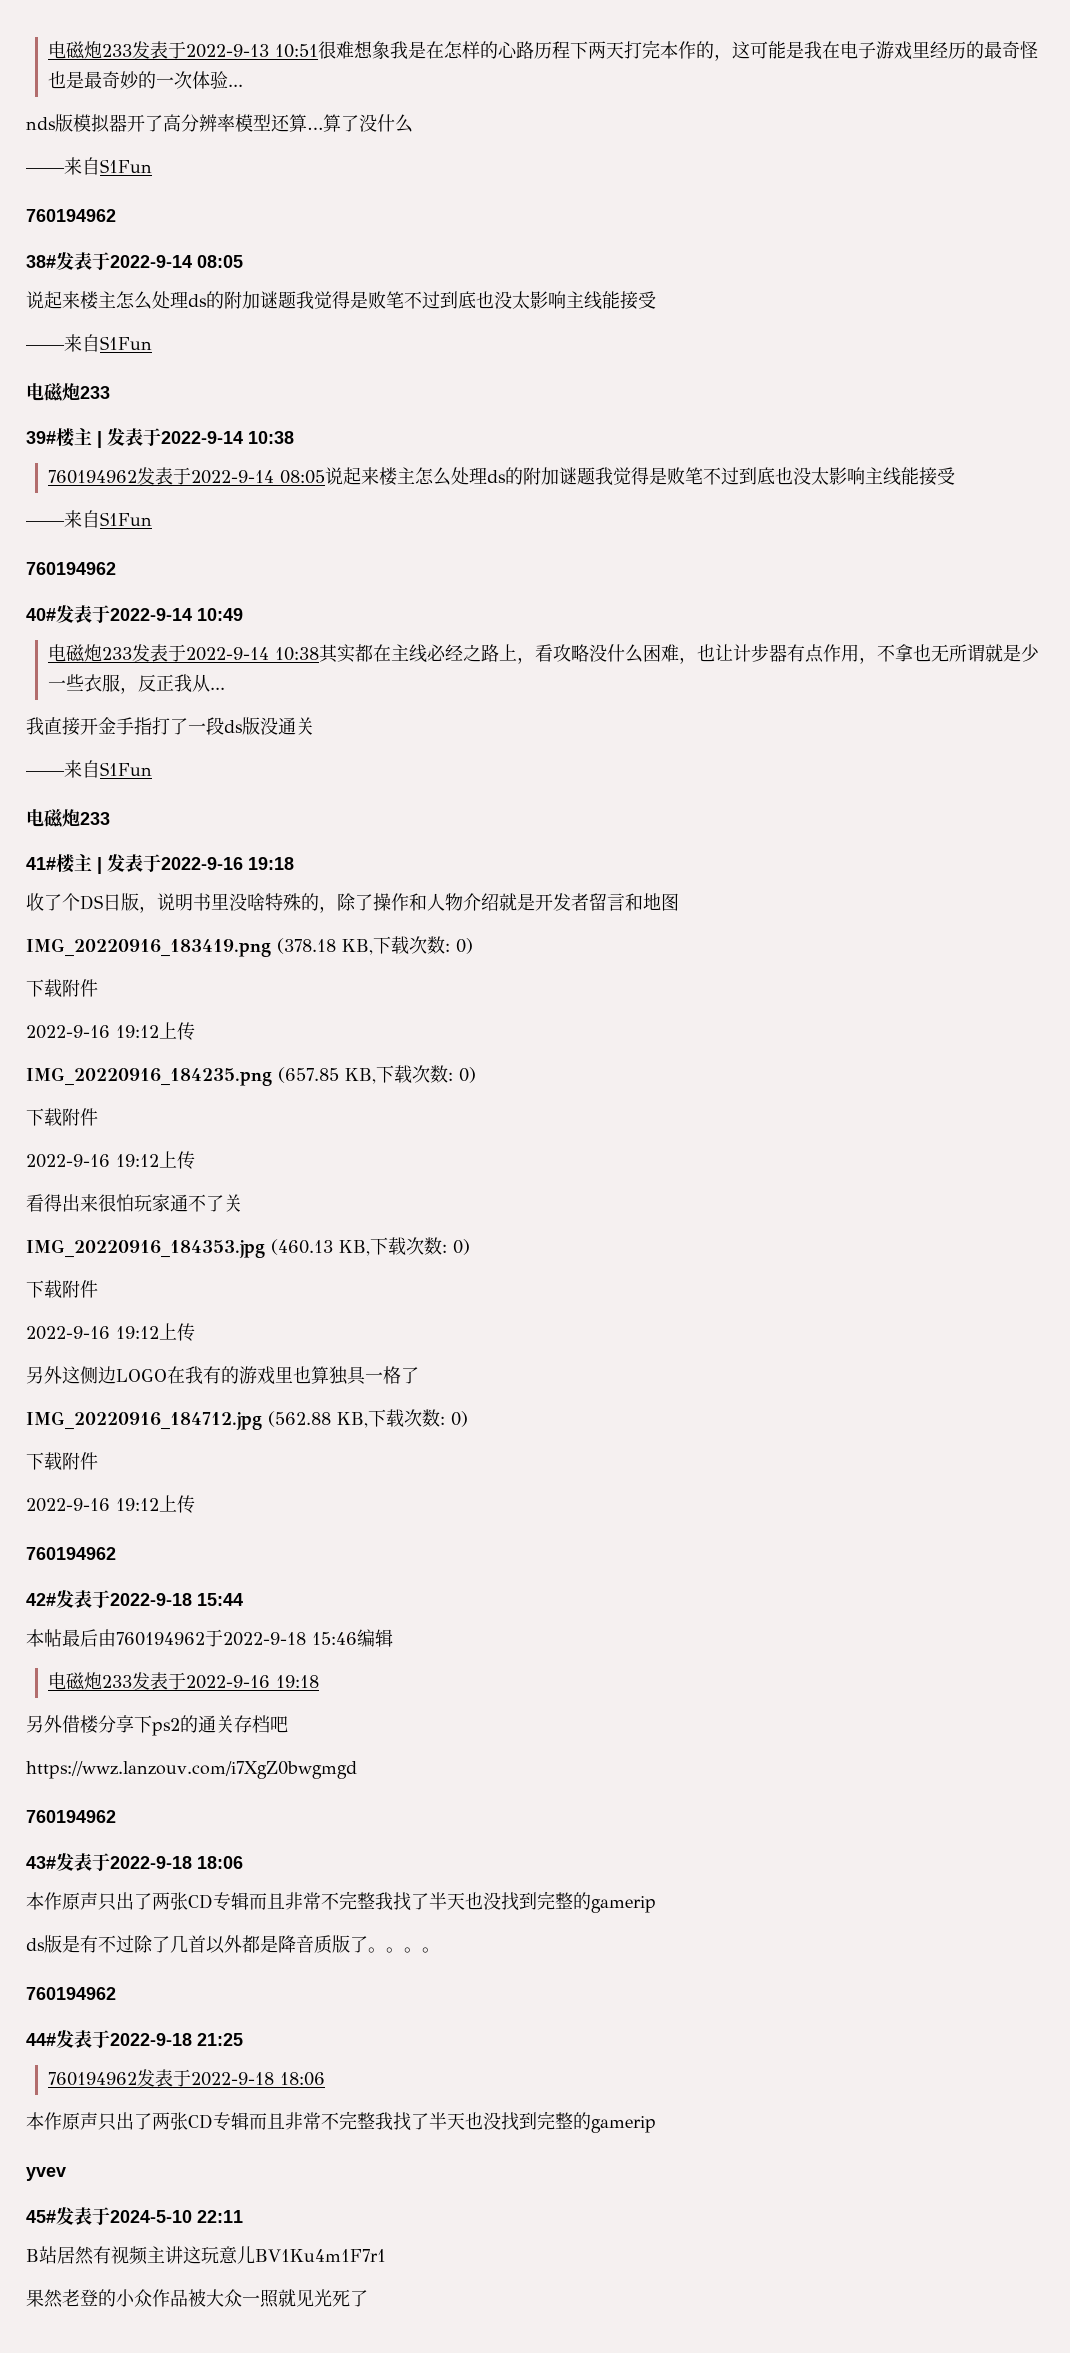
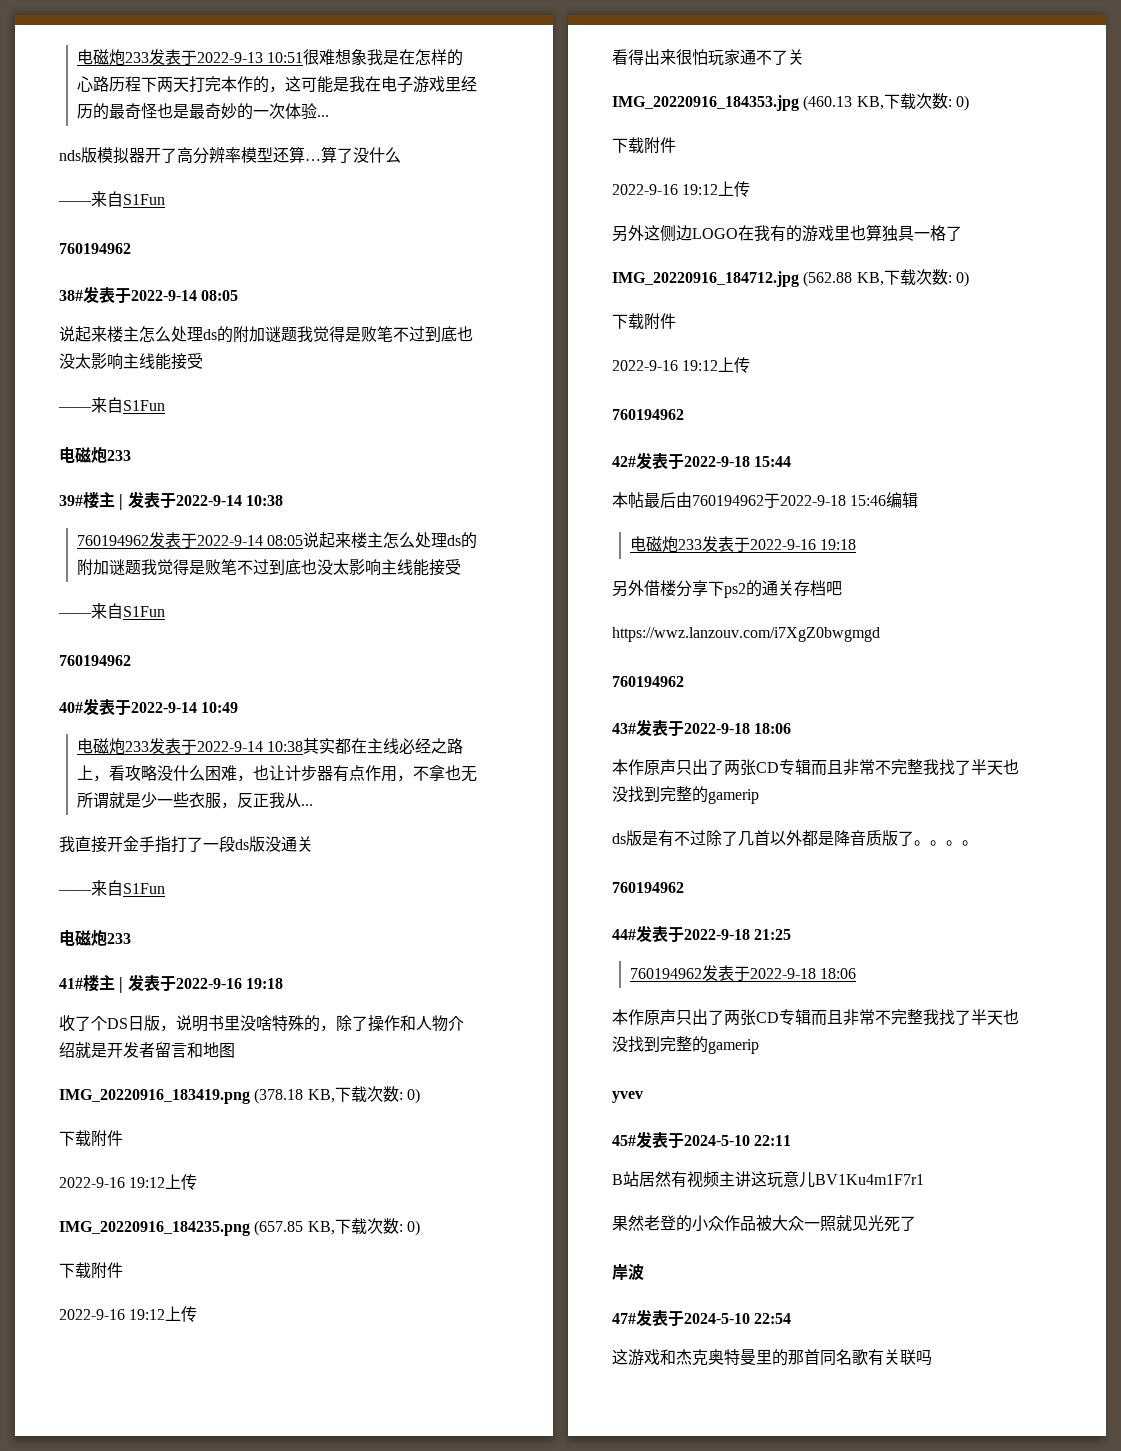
(368, 2298) none -> [612,1264,644,1280] [612,1309,792,1327] [612,1349,932,1366] // 岸波 // 47#发表于2024-5-10 22:54 // 这游戏和杰克奥特曼里的那首同名歌有关联吗

